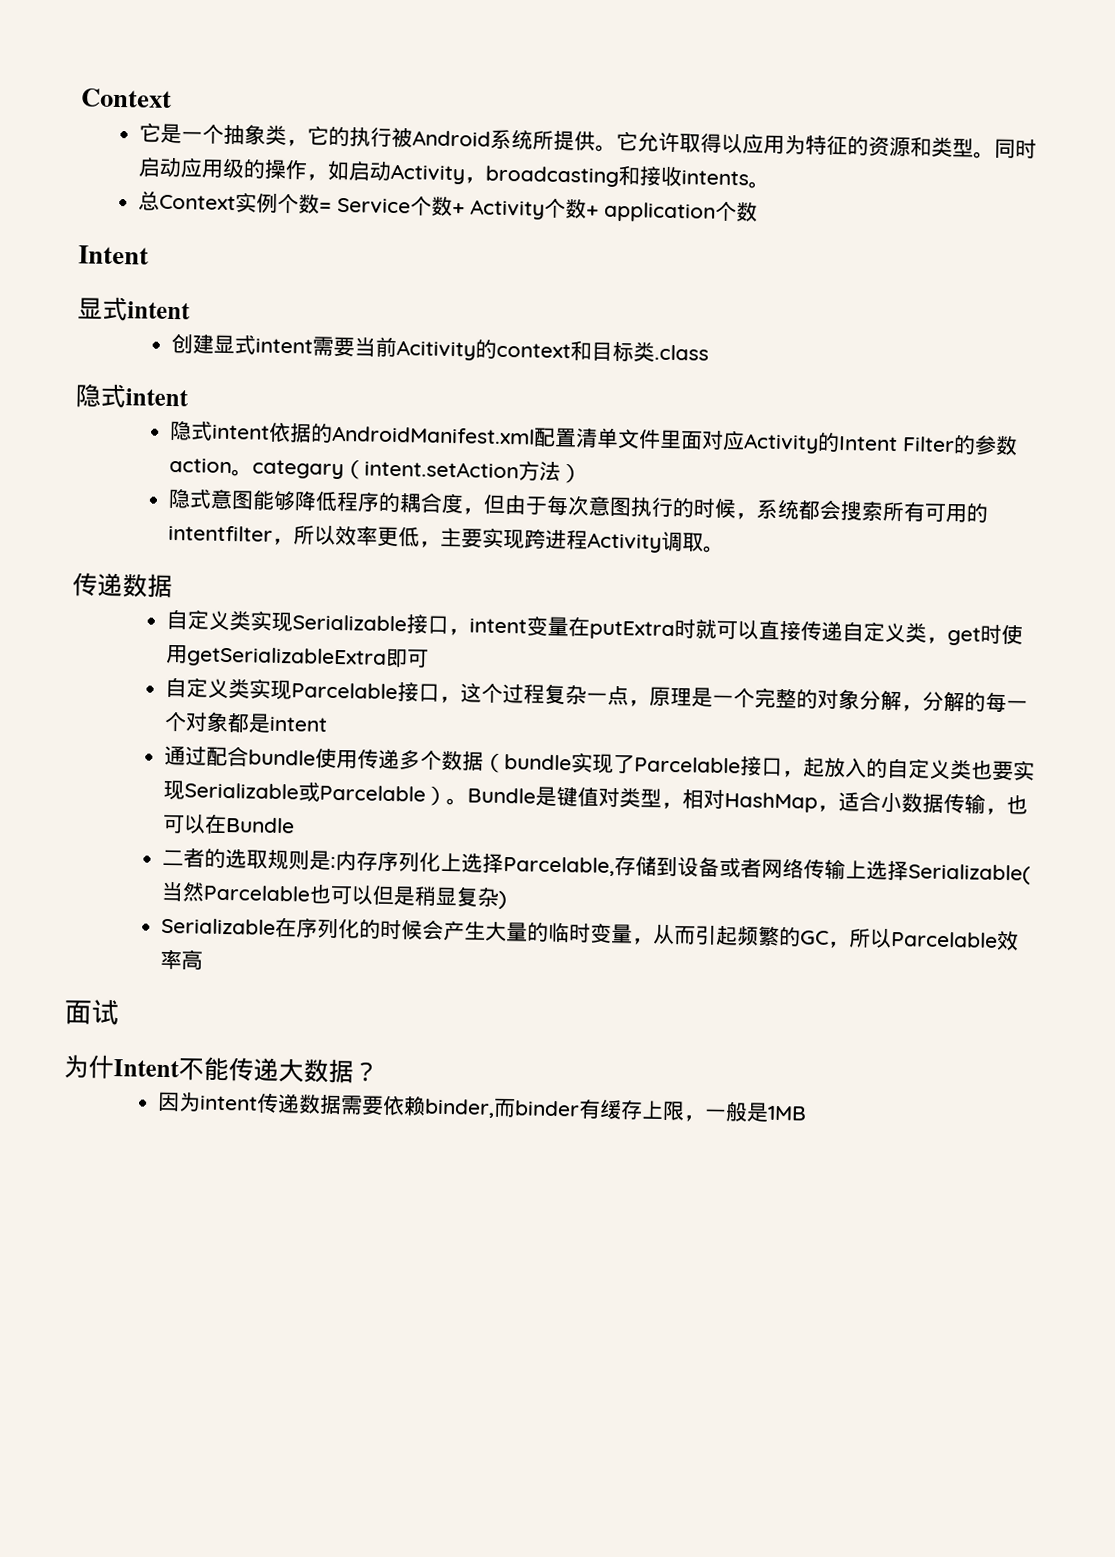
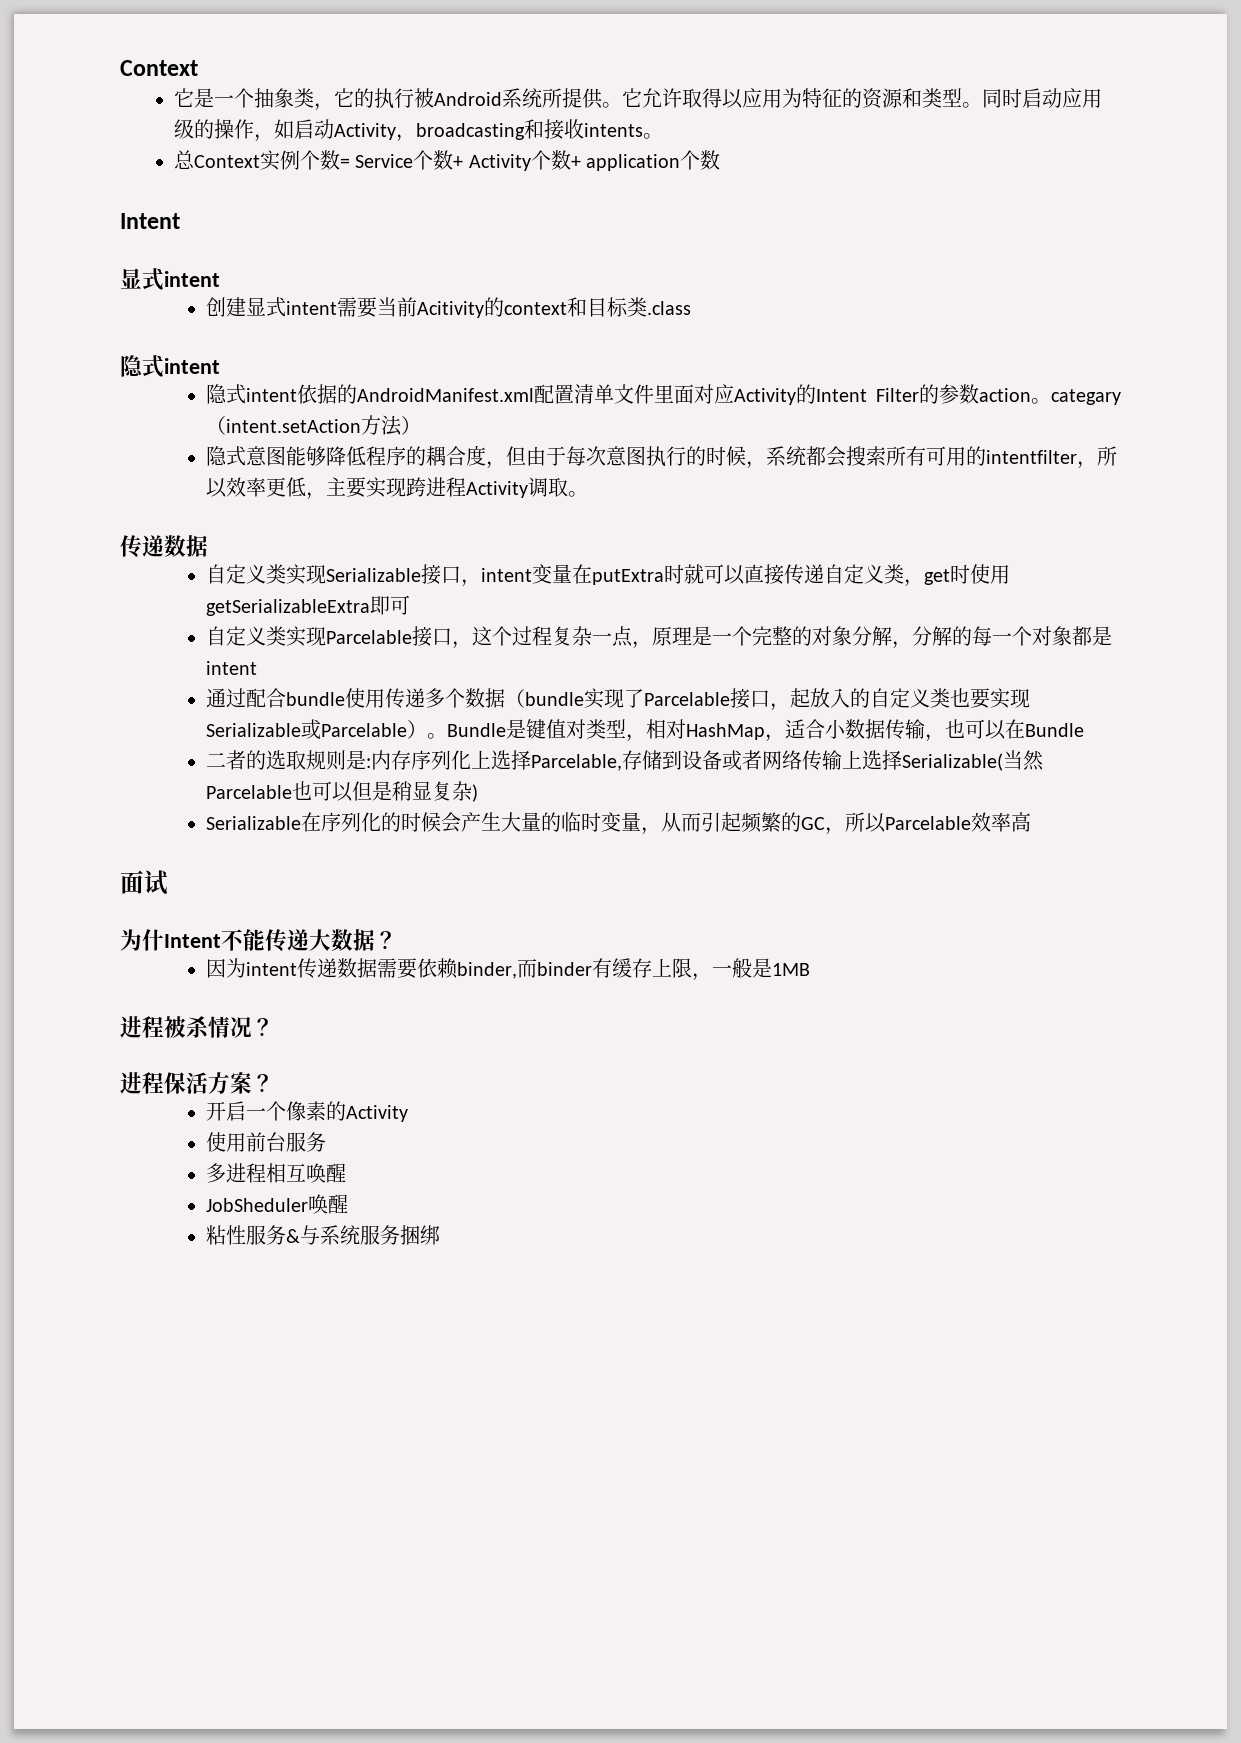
(807, 1113) none -> [120,1016,274,1038] [120,1072,274,1094] [205,1101,408,1122] [205,1132,326,1152] [205,1163,346,1183] [205,1194,348,1214] [205,1225,440,1245] // 进程被杀情况？ // 进程保活方案？ // 开启一个像素的Activity // 使用前台服务 // 多进程相互唤醒 // JobSheduler唤醒 // 粘性服务&与系统服务捆绑

